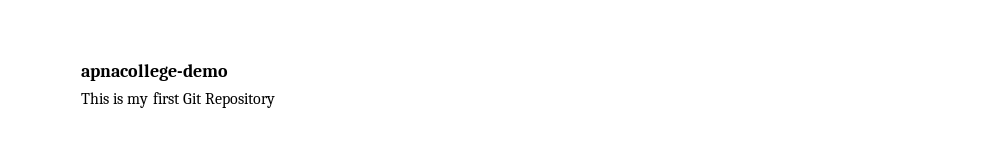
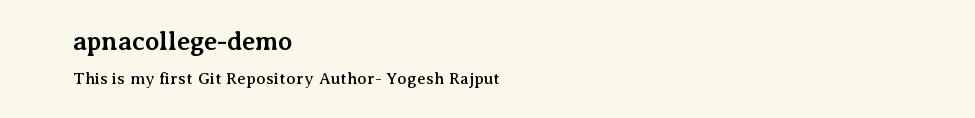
(275, 100) none -> [318,72,500,88] Author- Yogesh Rajput

